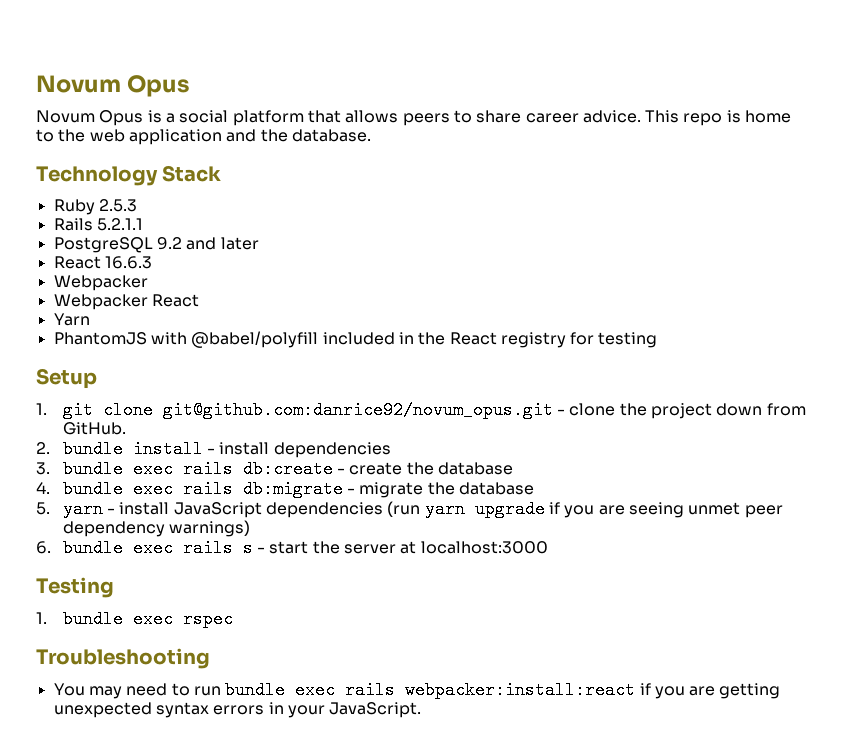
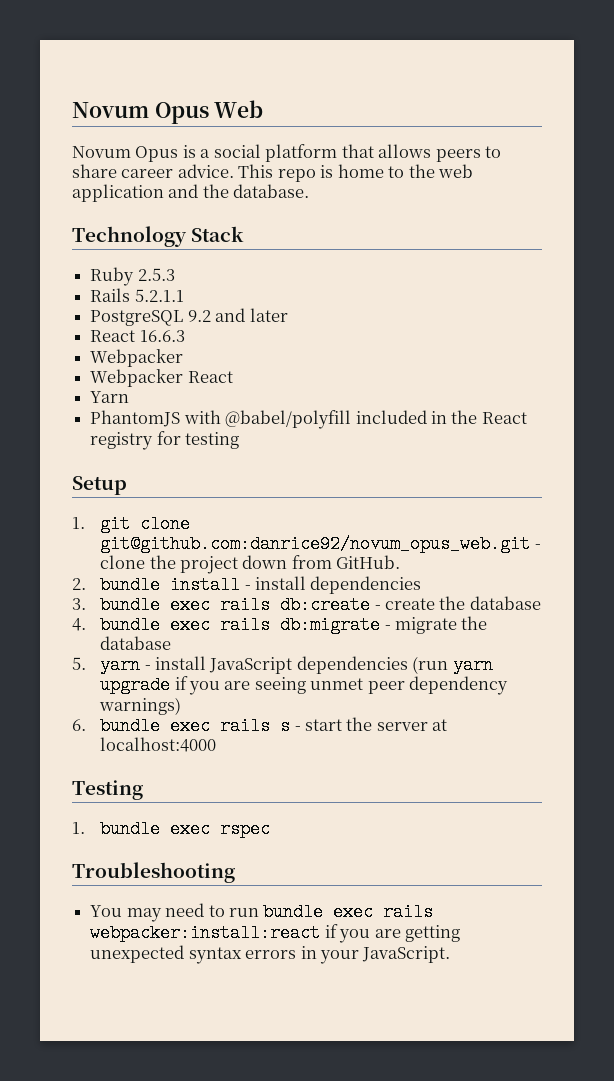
[36,75,191,97] Novum Opus -> [72,100,264,124] Novum Opus Web
[162,401,553,419] git@github.com:danrice92/novum_opus.git -> [100,535,531,553] git@github.com:danrice92/novum_opus_web.git
[420,541,548,554] localhost:3000 -> [100,737,217,752] localhost:4000

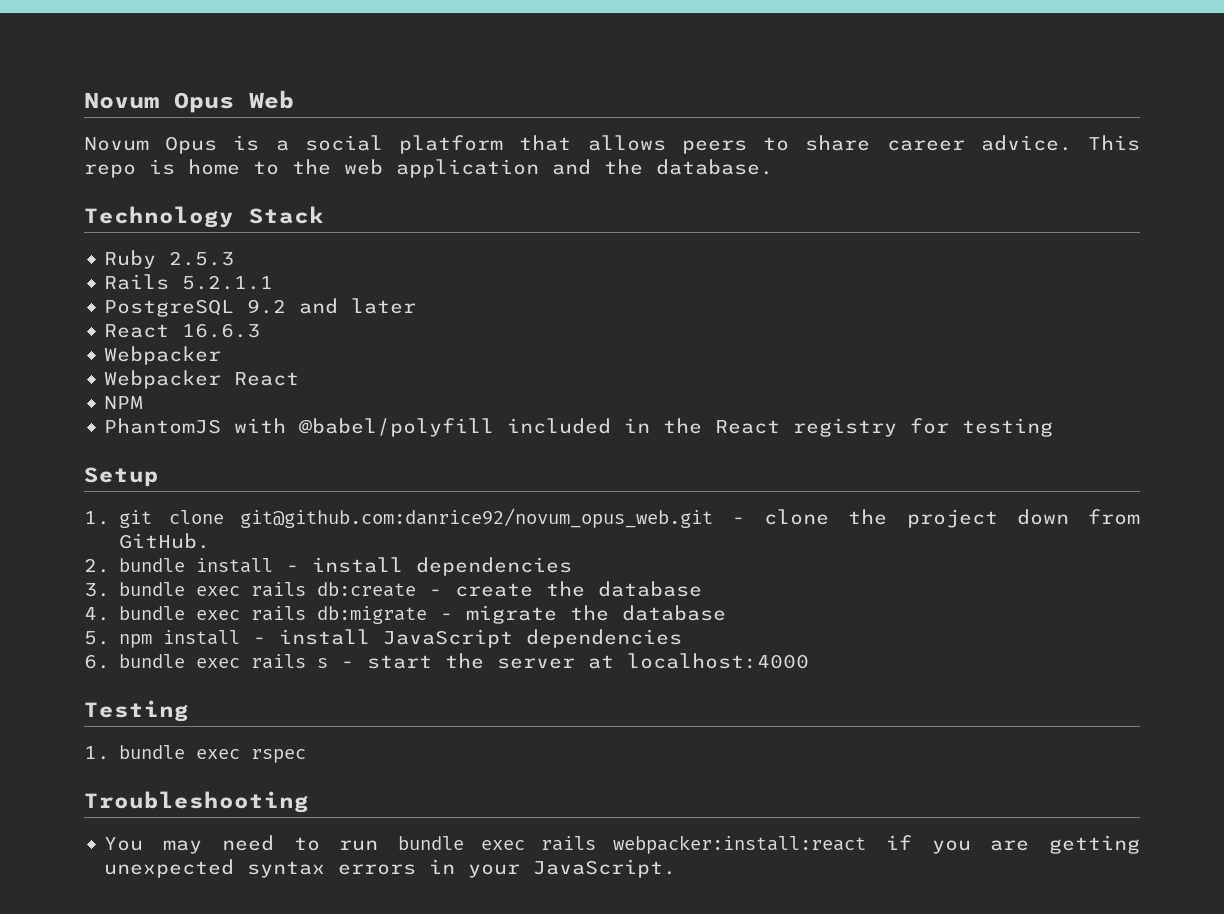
[90,391,130,403] Yarn -> [104,396,144,409] NPM
[100,656,141,674] yarn -> [119,630,241,648] npm install
[412,656,493,674] [100,676,509,695] [99,697,182,715] (run yarn upgrade if you are seeing unmet peer dependency warnings) -> (683, 638) none

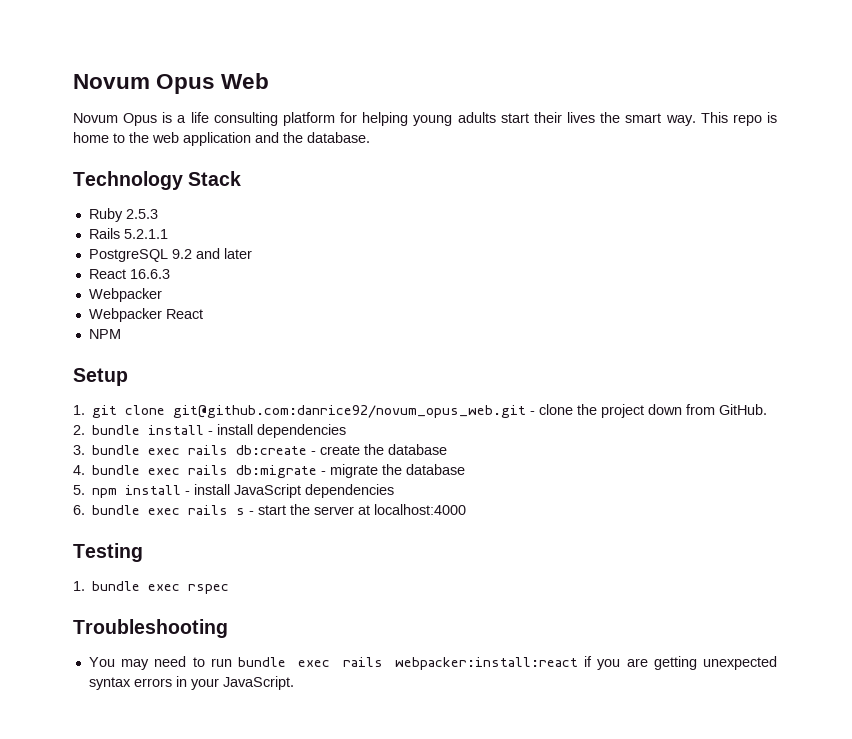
[304,135,1072,154] social platform that allows peers to share career advice. -> [190,112,696,126] life consulting platform for helping young adults start their lives the smart way.
[104,418,1054,437] // PhantomJS with @babel/polyfill included in the React registry for testing -> (121, 334) none

